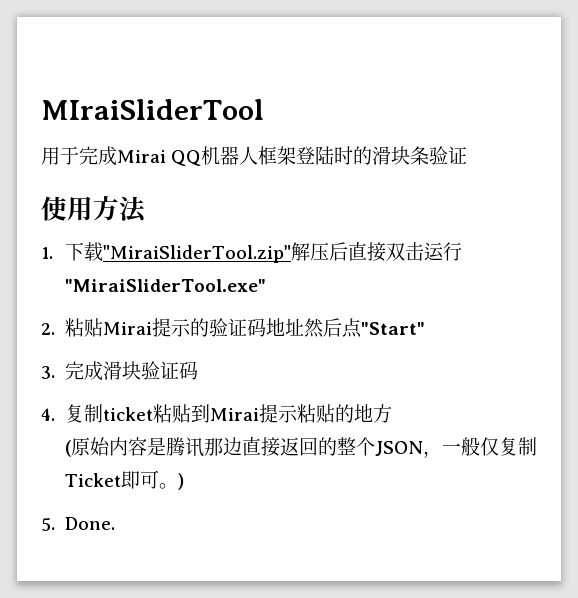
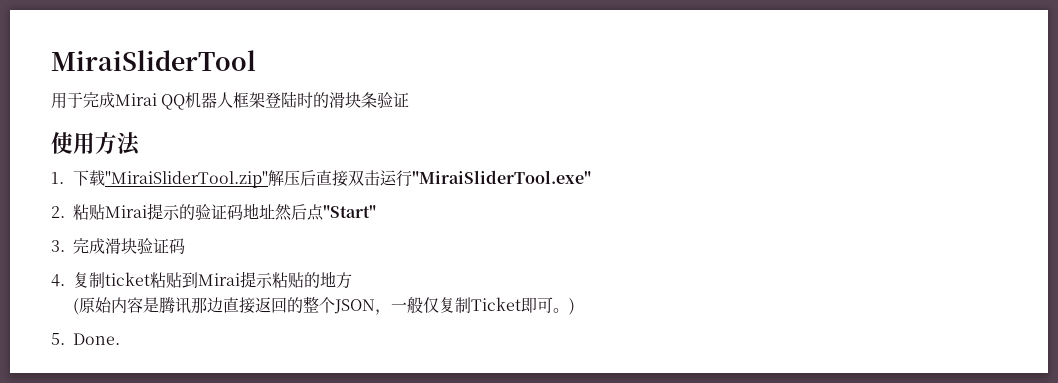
[41,99,264,120] MIraiSliderTool -> [51,50,256,71] MiraiSliderTool

